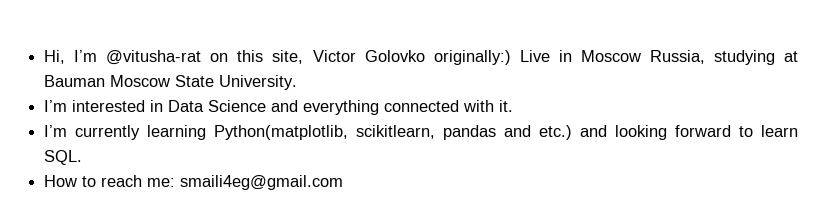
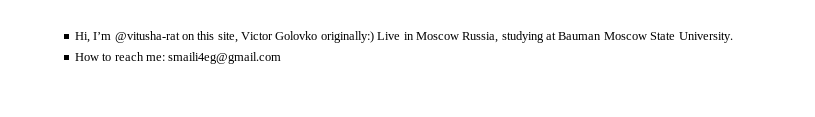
[44,100,514,115] [44,125,798,140] [44,150,83,165] // I’m interested in Data Science and everything connected with it. // I’m currently learning Python(matplotlib, scikitlearn, pandas and etc.) and looking forward to learn SQL. -> (733, 37) none

